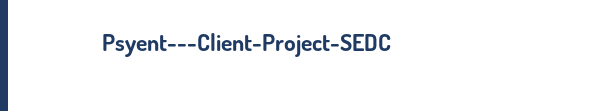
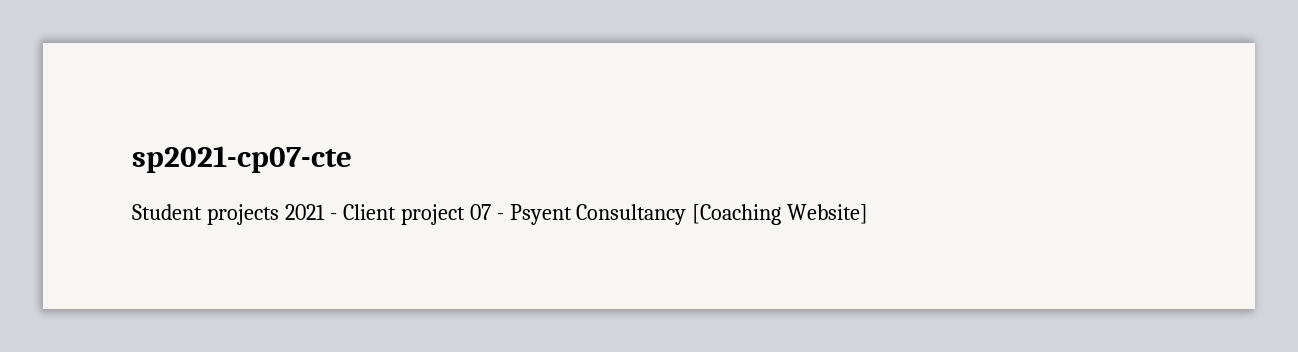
[102,33,391,57] Psyent---Client-Project-SEDC -> [132,146,352,173] [132,204,869,225] sp2021-cp07-cte // Student projects 2021 - Client project 07 - Psyent Consultancy [Coaching Website]

